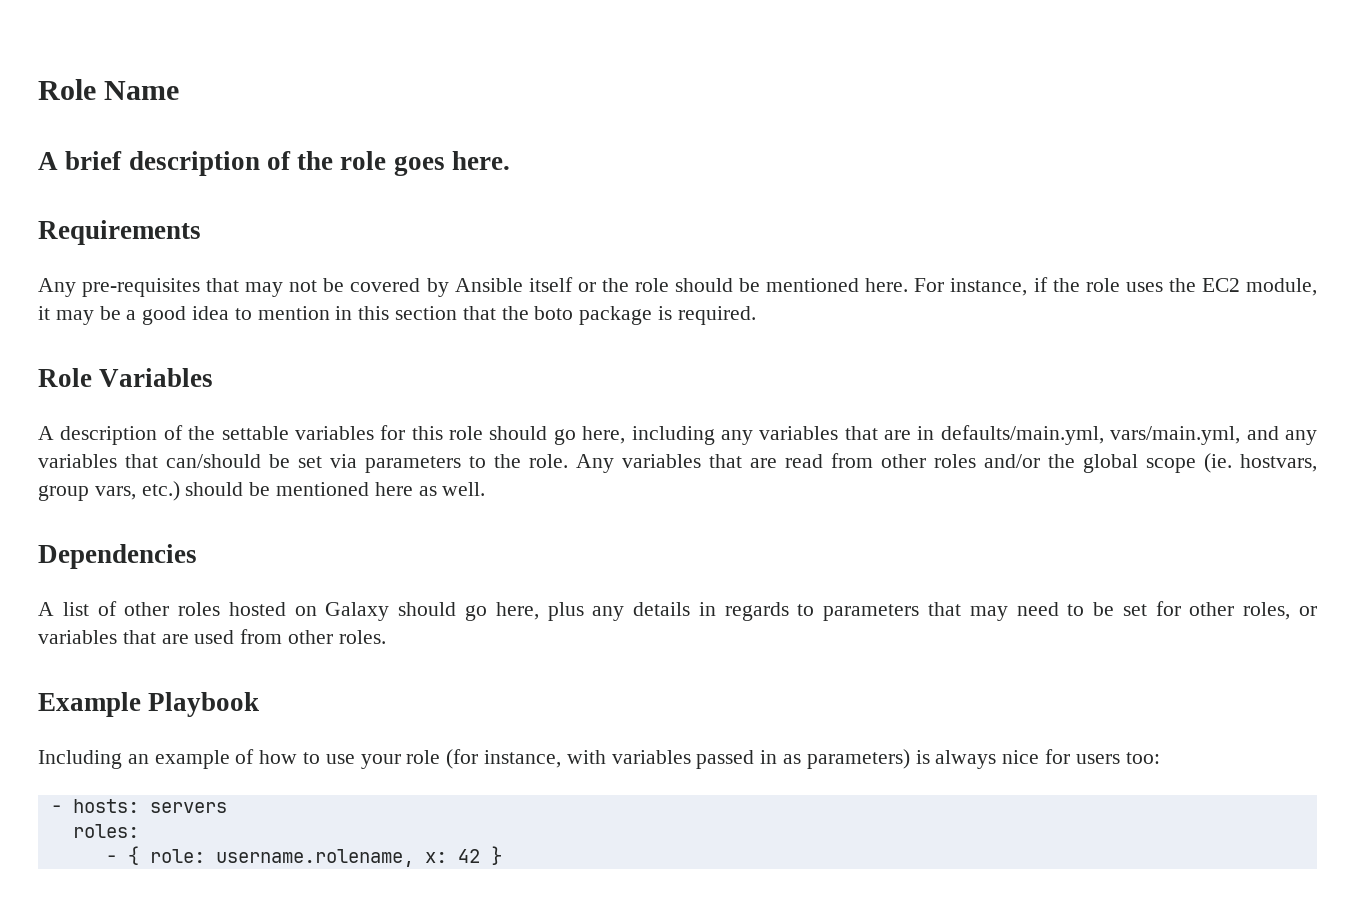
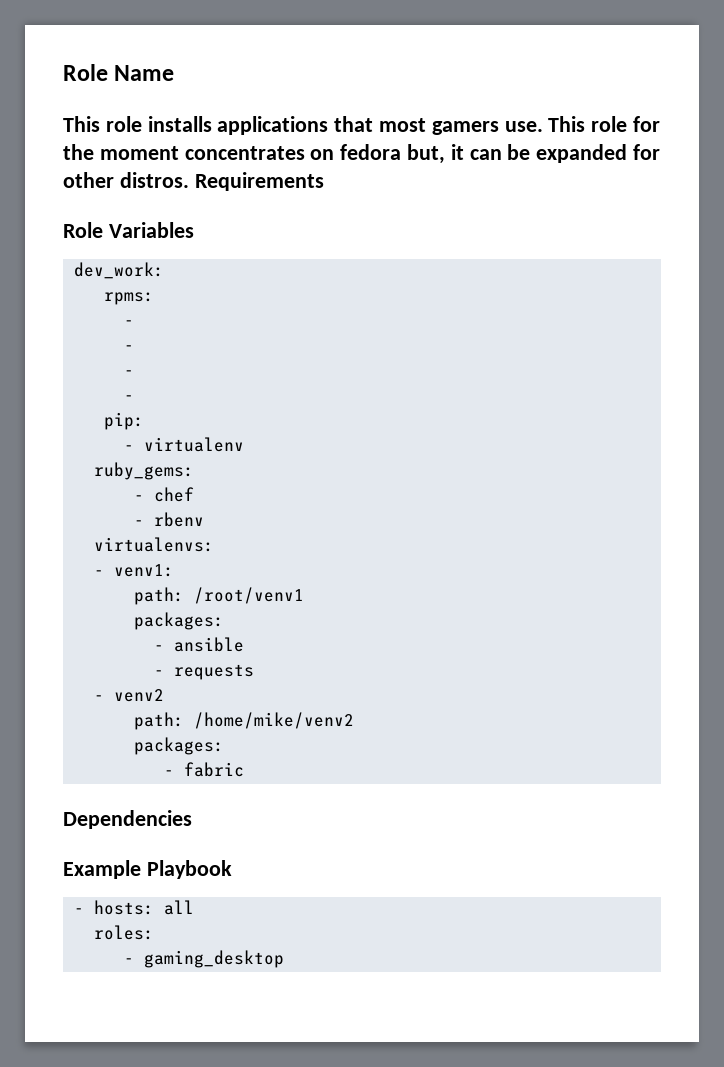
[38,151,511,176] [38,220,201,245] [38,277,1317,297] [38,306,756,325] [38,368,214,387] [38,425,1317,445] [38,453,1317,473] [38,481,486,501] [38,544,197,569] [38,601,1318,621] [38,629,386,644] [38,692,260,717] [38,749,1160,769] A brief description of the role goes here. // Requirements // Any pre-requisites that may not be covered by Ansible itself or the role should be mentioned here. For instance, if the role uses the EC2 module, it may be a good idea to mention in this section that the boto package is required. // Role Variables // A description of the settable variables for this role should go here, including any variables that are in defaults/main.yml, vars/main.yml, and any variables that can/should be set via parameters to the role. Any variables that are read from other roles and/or the global scope (ie. hostvars, group vars, etc.) should be mentioned here as well. // Dependencies // A list of other roles hosted on Galaxy should go here, plus any details in regards to parameters that may need to be set for other roles, or variables that are used from other roles. // Example Playbook // Including an example of how to use your role (for instance, with variables passed in as parameters) is always nice for users too: -> [63,116,661,135] [63,144,661,164] [63,172,324,191] [63,222,194,238] [74,262,165,279] [104,292,155,305] [124,320,135,326] [124,345,135,351] [124,370,135,376] [124,395,135,401] [104,412,145,430] [124,437,245,452] [94,462,195,480] [134,487,195,502] [134,512,205,527] [94,537,215,552] [94,564,175,577] [134,587,305,605] [134,612,225,630] [154,637,245,652] [154,664,255,680] [94,689,165,702] [134,712,355,730] [134,737,225,755] [164,762,245,777] [63,810,192,829] [63,860,232,879] This role installs applications that most gamers use. This role for the moment concentrates on fedora but, it can be expanded for other distros. Requirements // Role Variables // dev_work: // rpms: // - // - // - // - // pip: // - virtualenv // ruby_gems: // - chef // - rbenv // virtualenvs: // - venv1: // path: /root/venv1 // packages: // - ansible // - requests // - venv2 // path: /home/mike/venv2 // packages: // - fabric // Dependencies // Example Playbook
[149,802,227,813] servers -> [164,900,195,915] all
[127,846,502,867] { role: username.rolename, x: 42 } -> [144,950,285,968] gaming_desktop

